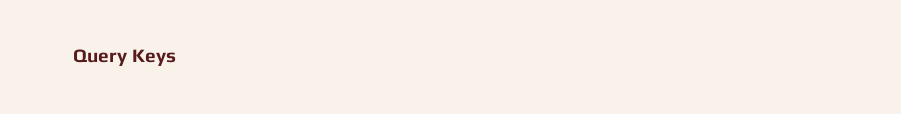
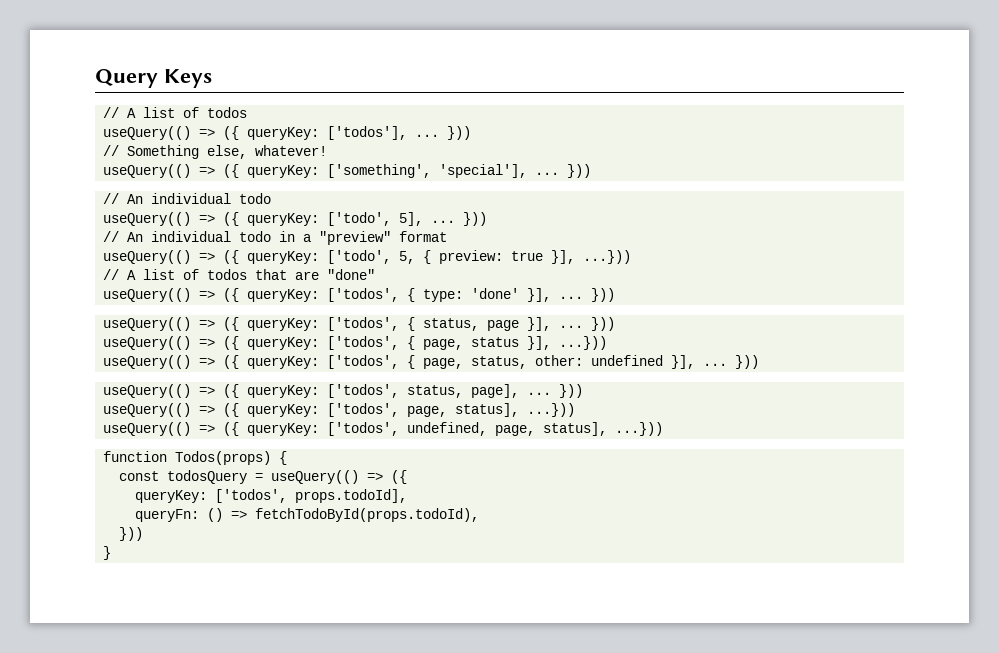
(177, 57) none -> [103,107,248,118] [103,126,472,140] [103,145,328,159] [103,164,592,178] [103,193,272,204] [103,212,488,226] [103,231,448,245] [103,250,632,264] [103,269,376,280] [103,288,616,302] [103,317,616,331] [103,336,608,350] [103,355,760,369] [103,384,584,398] [103,403,576,417] [103,422,664,436] [103,451,288,465] [119,470,408,484] [135,489,408,503] [135,508,480,522] [119,527,144,541] [103,546,112,560] // // A list of todos // useQuery(() => ({ queryKey: ['todos'], ... })) // // Something else, whatever! // useQuery(() => ({ queryKey: ['something', 'special'], ... })) // // An individual todo // useQuery(() => ({ queryKey: ['todo', 5], ... })) // // An individual todo in a "preview" format // useQuery(() => ({ queryKey: ['todo', 5, { preview: true }], ...})) // // A list of todos that are "done" // useQuery(() => ({ queryKey: ['todos', { type: 'done' }], ... })) // useQuery(() => ({ queryKey: ['todos', { status, page }], ... })) // useQuery(() => ({ queryKey: ['todos', { page, status }], ...})) // useQuery(() => ({ queryKey: ['todos', { page, status, other: undefined }], ... })) // useQuery(() => ({ queryKey: ['todos', status, page], ... })) // useQuery(() => ({ queryKey: ['todos', page, status], ...})) // useQuery(() => ({ queryKey: ['todos', undefined, page, status], ...})) // function Todos(props) { // const todosQuery = useQuery(() => ({ // queryKey: ['todos', props.todoId], // queryFn: () => fetchTodoById(props.todoId), // })) // }

